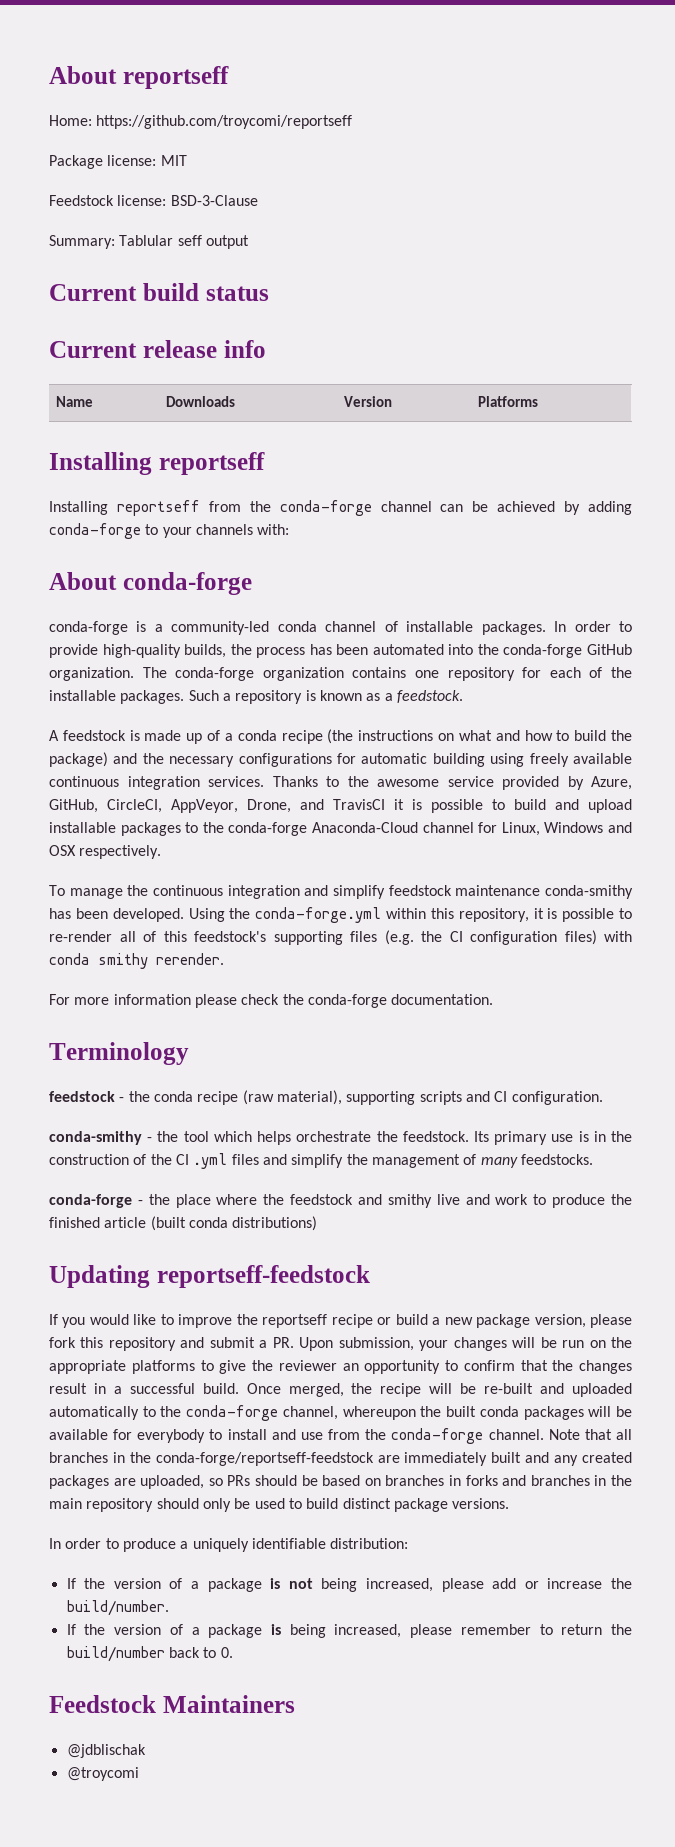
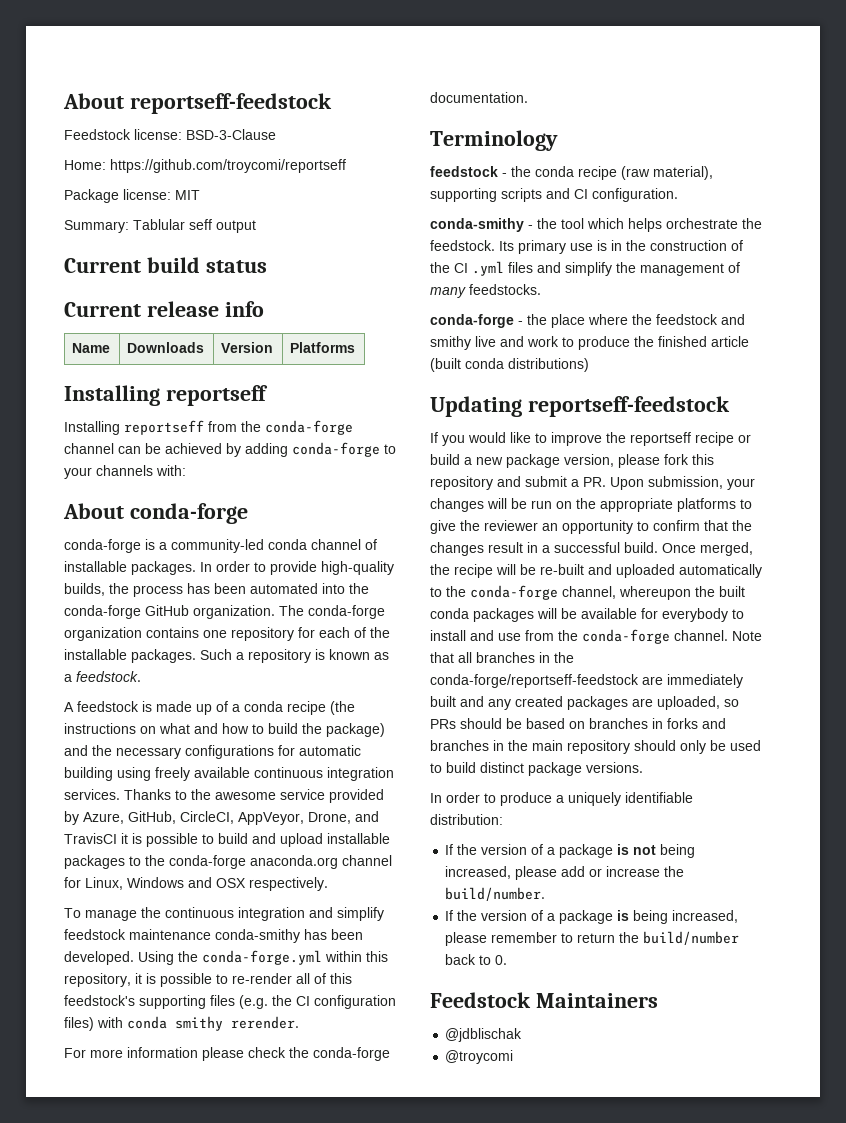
[49,66,229,89] About reportseff -> [63,93,332,114] [64,129,276,140] About reportseff-feedstock // Feedstock license: BSD-3-Clause
[49,195,258,206] // Feedstock license: BSD-3-Clause -> (200, 195) none
[312,822,418,833] Anaconda-Cloud -> [250,855,338,869] anaconda.org

